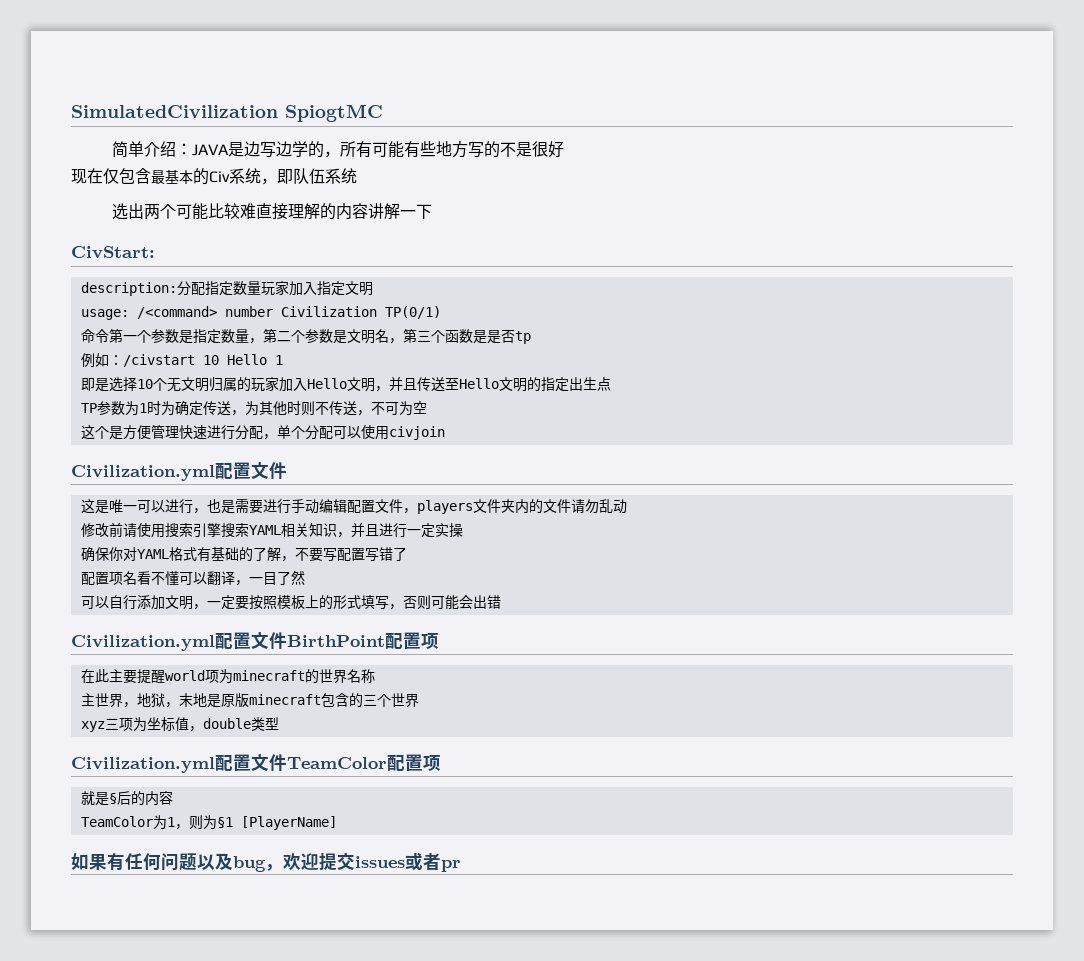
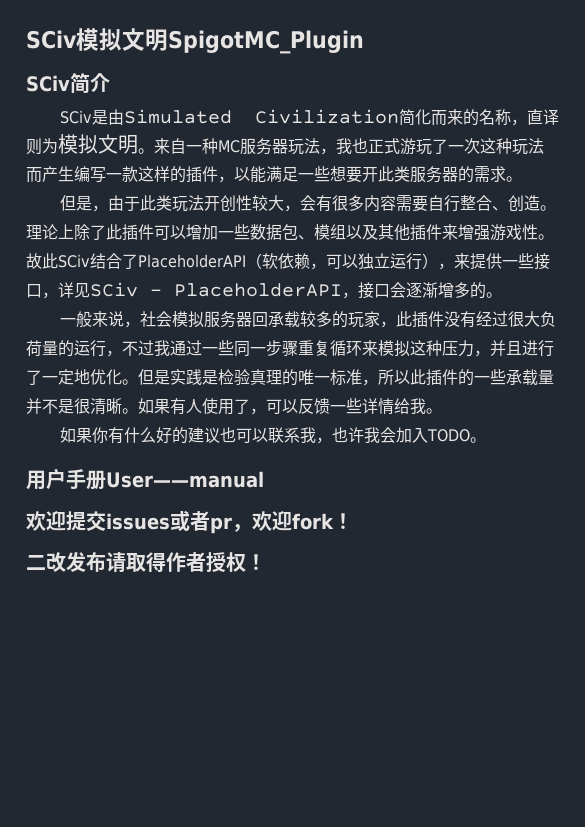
[71,104,383,122] [112,141,565,158] [71,168,357,185] [112,203,433,220] [71,246,155,259] [80,280,373,296] [80,306,441,320] [80,328,531,344] [80,353,283,368] [80,376,611,392] [80,401,427,416] [80,424,445,440] [71,462,287,481] [80,498,627,514] [80,522,463,538] [80,546,407,562] [80,570,305,586] [80,595,501,610] [71,632,439,651] [80,669,375,684] [80,693,419,708] [80,717,279,732] [71,754,441,773] [80,790,173,806] [80,815,337,830] [71,853,283,872] SimulatedCivilization SpiogtMC // 简单介绍：JAVA是边写边学的，所有可能有些地方写的不是很好 // 现在仅包含最基本的Civ系统，即队伍系统 // 选出两个可能比较难直接理解的内容讲解一下 // CivStart: // description:分配指定数量玩家加入指定文明 // usage: /<command> number Civilization TP(0/1) // 命令第一个参数是指定数量，第二个参数是文明名，第三个函数是是否tp // 例如：/civstart 10 Hello 1 // 即是选择10个无文明归属的玩家加入Hello文明，并且传送至Hello文明的指定出生点 // TP参数为1时为确定传送，为其他时则不传送，不可为空 // 这个是方便管理快速进行分配，单个分配可以使用civjoin // Civilization.yml配置文件 // 这是唯一可以进行，也是需要进行手动编辑配置文件，players文件夹内的文件请勿乱动 // 修改前请使用搜索引擎搜索YAML相关知识，并且进行一定实操 // 确保你对YAML格式有基础的了解，不要写配置写错了 // 配置项名看不懂可以翻译，一目了然 // 可以自行添加文明，一定要按照模板上的形式填写，否则可能会出错 // Civilization.yml配置文件BirthPoint配置项 // 在此主要提醒world项为minecraft的世界名称 // 主世界，地狱，末地是原版minecraft包含的三个世界 // xyz三项为坐标值，double类型 // Civilization.yml配置文件TeamColor配置项 // 就是§后的内容 // TeamColor为1，则为§1 [PlayerName] // 如果有任何问题以及bug， -> [26,28,364,54] [26,73,110,94] [60,109,559,126] [26,134,544,155] [26,166,522,183] [60,195,557,212] [26,224,554,241] [26,253,550,270] [26,282,502,299] [60,311,557,328] [26,340,554,357] [26,369,554,386] [26,398,442,415] [60,427,487,444] [26,468,264,490] SCiv模拟文明SpigotMC_Plugin // SCiv简介 // SCiv是由Simulated Civilization简化而来的名称，直译则为模拟文明。来自一种MC服务器玩法，我也正式游玩了一次这种玩法而产生编写一款这样的插件，以能满足一些想要开此类服务器的需求。 // 但是，由于此类玩法开创性较大，会有很多内容需要自行整合、创造。理论上除了此插件可以增加一些数据包、模组以及其他插件来增强游戏性。故此SCiv结合了PlaceholderAPI（软依赖，可以独立运行），来提供一些接口，详见SCiv - PlaceholderAPI，接口会逐渐增多的。 // 一般来说，社会模拟服务器回承载较多的玩家，此插件没有经过很大负荷量的运行，不过我通过一些同一步骤重复循环来模拟这种压力，并且进行了一定地优化。但是实践是检验真理的唯一标准，所以此插件的一些承载量并不是很清晰。如果有人使用了，可以反馈一些详情给我。 // 如果你有什么好的建议也可以联系我，也许我会加入TODO。 // 用户手册User——manual //
(461, 866) none -> [232,511,353,532] [26,552,266,573] ，欢迎fork！ // 二改发布请取得作者授权！

